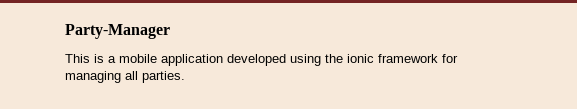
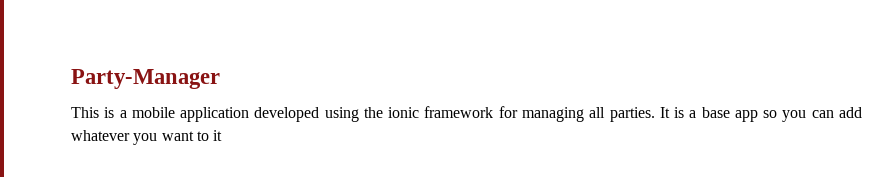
(185, 77) none -> [659,107,862,122] [71,130,223,145] It is a base app so you can add whatever you want to it

